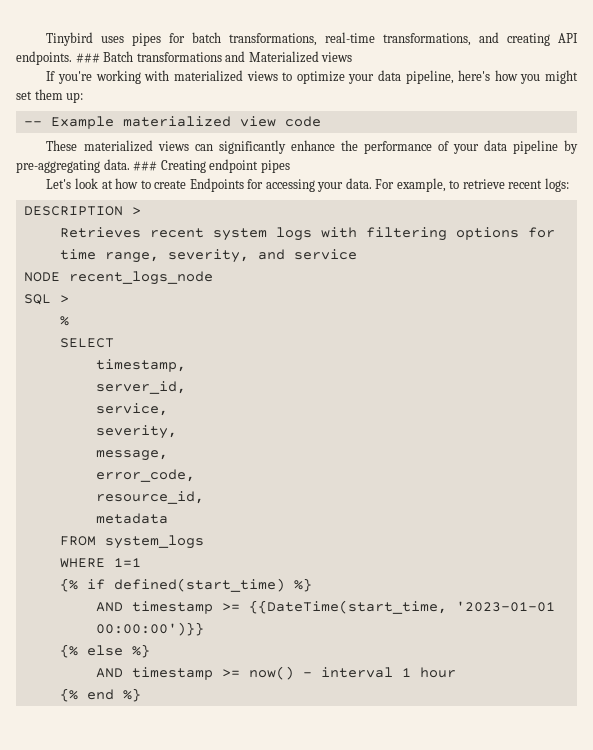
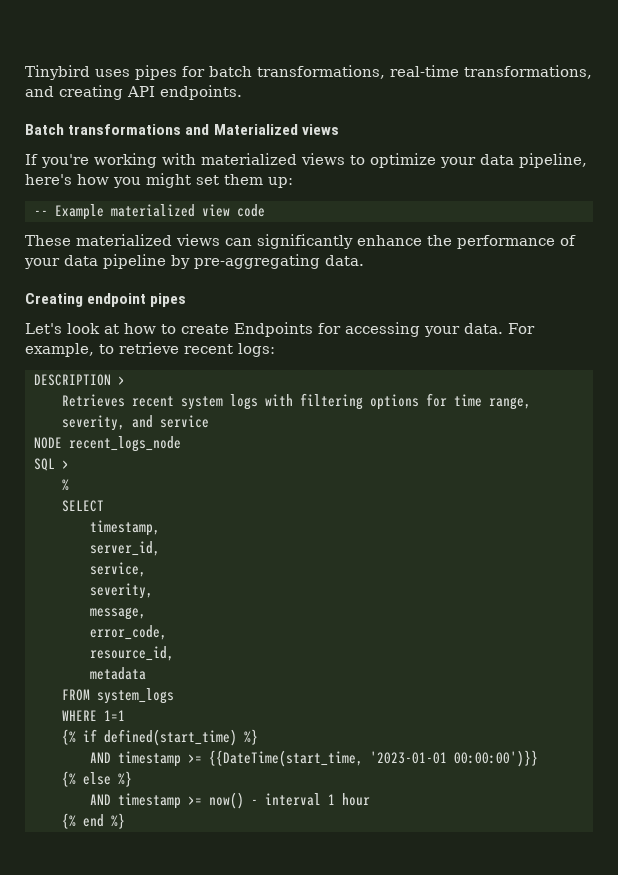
[75,53,100,63] ### -> (242, 92) //
[133,161,158,171] ### -> (364, 260) //

